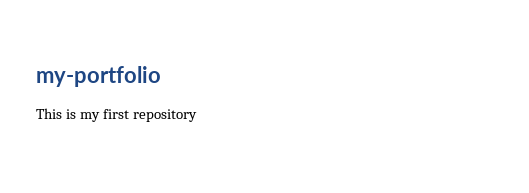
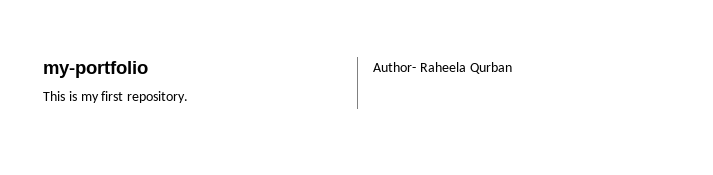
[132,109,197,122] repository -> [127,91,189,103] [373,62,512,74] repository. // Author- Raheela Qurban

